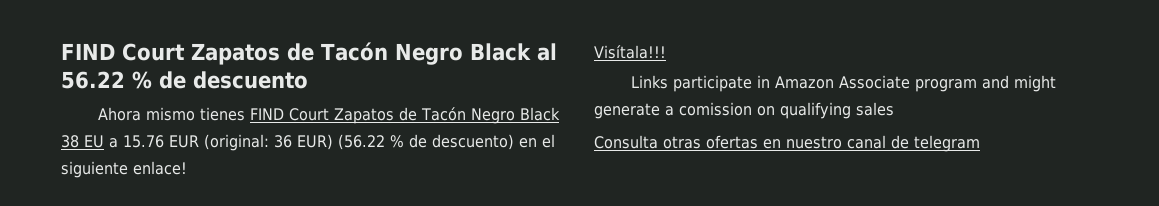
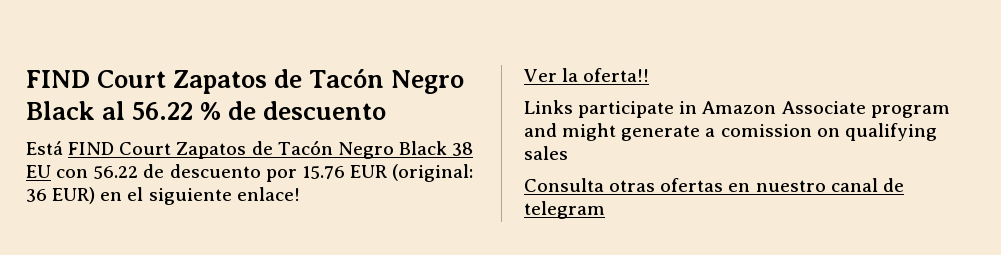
[98,107,246,121] Ahora mismo tienes -> [26,141,63,155] Está
[109,138,118,148] a -> [56,164,297,182] con 56.22 de descuento por
[338,134,514,150] (56.22 % de descuento) -> (96, 195) none
[594,45,666,59] Visítala!!! -> [524,68,650,82] Ver la oferta!!

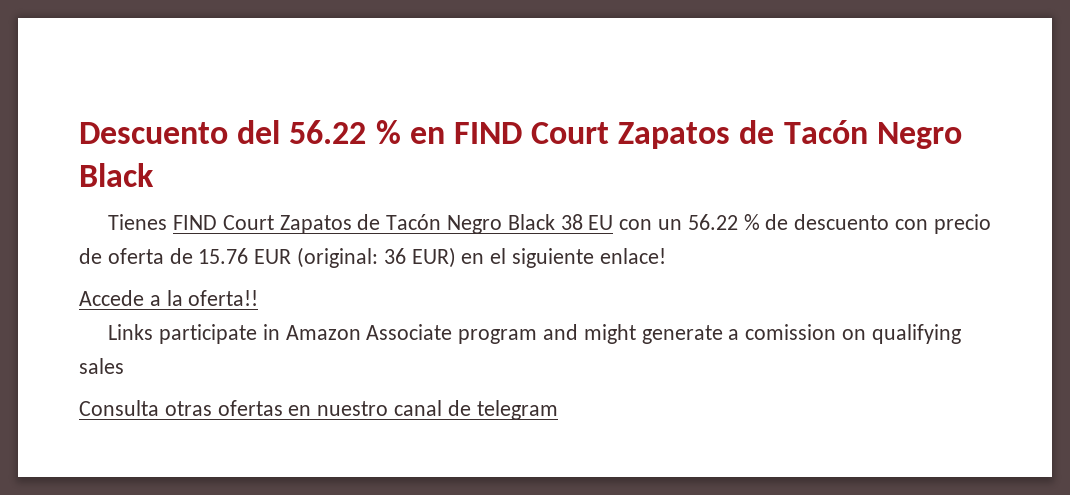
[26,68,465,94] [26,101,387,120] [26,141,63,155] FIND Court Zapatos de Tacón Negro Black al 56.22 % de descuento // Está -> [79,120,962,149] [79,163,154,187] [108,214,168,230] Descuento del 56.22 % en FIND Court Zapatos de Tacón Negro Black // Tienes
[93,164,297,182] 56.22 de descuento por -> [657,214,991,234] [79,248,193,264] un 56.22 % de descuento con precio de oferta de
[524,69,557,82] Ver -> [79,290,161,306] Accede a

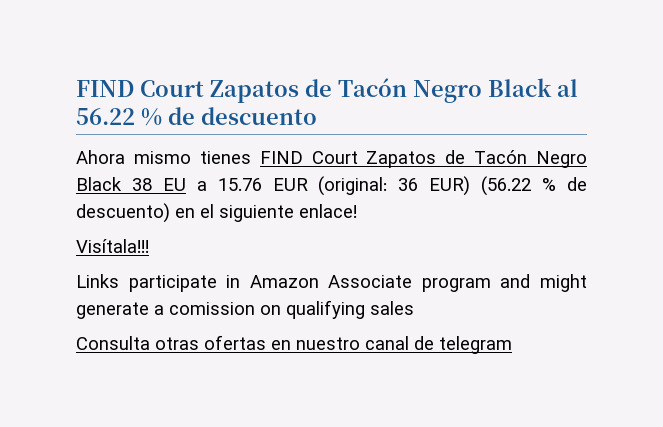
[79,120,962,149] [79,163,154,187] [108,214,168,230] Descuento del 56.22 % en FIND Court Zapatos de Tacón Negro Black // Tienes -> [76,78,578,103] [76,107,317,126] [76,150,251,164] FIND Court Zapatos de Tacón Negro Black al 56.22 % de descuento // Ahora mismo tienes
[619,214,991,234] [79,248,193,264] con un 56.22 % de descuento con precio de oferta de -> [196,181,207,191] a
(456, 257) none -> [481,176,588,196] [76,203,170,223] (56.22 % de descuento)
[79,290,259,306] Accede a la oferta!! -> [76,239,149,253] Visítala!!!

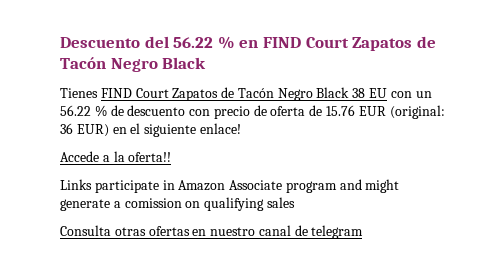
[76,78,578,103] [76,107,317,126] [76,150,251,164] FIND Court Zapatos de Tacón Negro Black al 56.22 % de descuento // Ahora mismo tienes -> [60,36,436,51] [60,57,207,72] [60,88,98,98] Descuento del 56.22 % en FIND Court Zapatos de Tacón Negro Black // Tienes
[196,181,207,191] a -> [390,91,432,98] [60,105,323,119] con un 56.22 % de descuento con precio de oferta de
[481,176,588,196] [76,203,170,223] (56.22 % de descuento) -> (109, 130) none
[76,239,149,253] Visítala!!! -> [60,151,172,162] Accede a la oferta!!

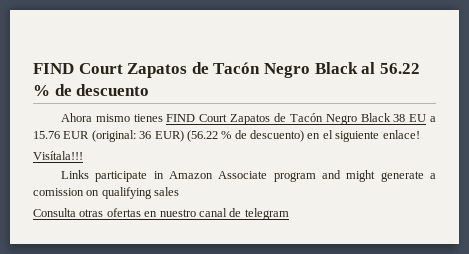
[60,36,436,51] [60,57,207,72] [60,88,98,98] Descuento del 56.22 % en FIND Court Zapatos de Tacón Negro Black // Tienes -> [33,62,420,78] [33,84,150,96] [60,113,163,122] FIND Court Zapatos de Tacón Negro Black al 56.22 % de descuento // Ahora mismo tienes
[390,91,432,98] [60,105,323,119] con un 56.22 % de descuento con precio de oferta de -> [429,116,436,122] a
(109, 130) none -> [186,130,304,142] (56.22 % de descuento)
[60,151,172,162] Accede a la oferta!! -> [33,151,83,160] Visítala!!!

